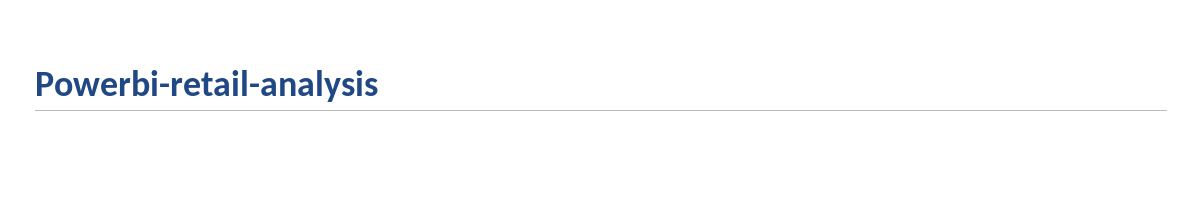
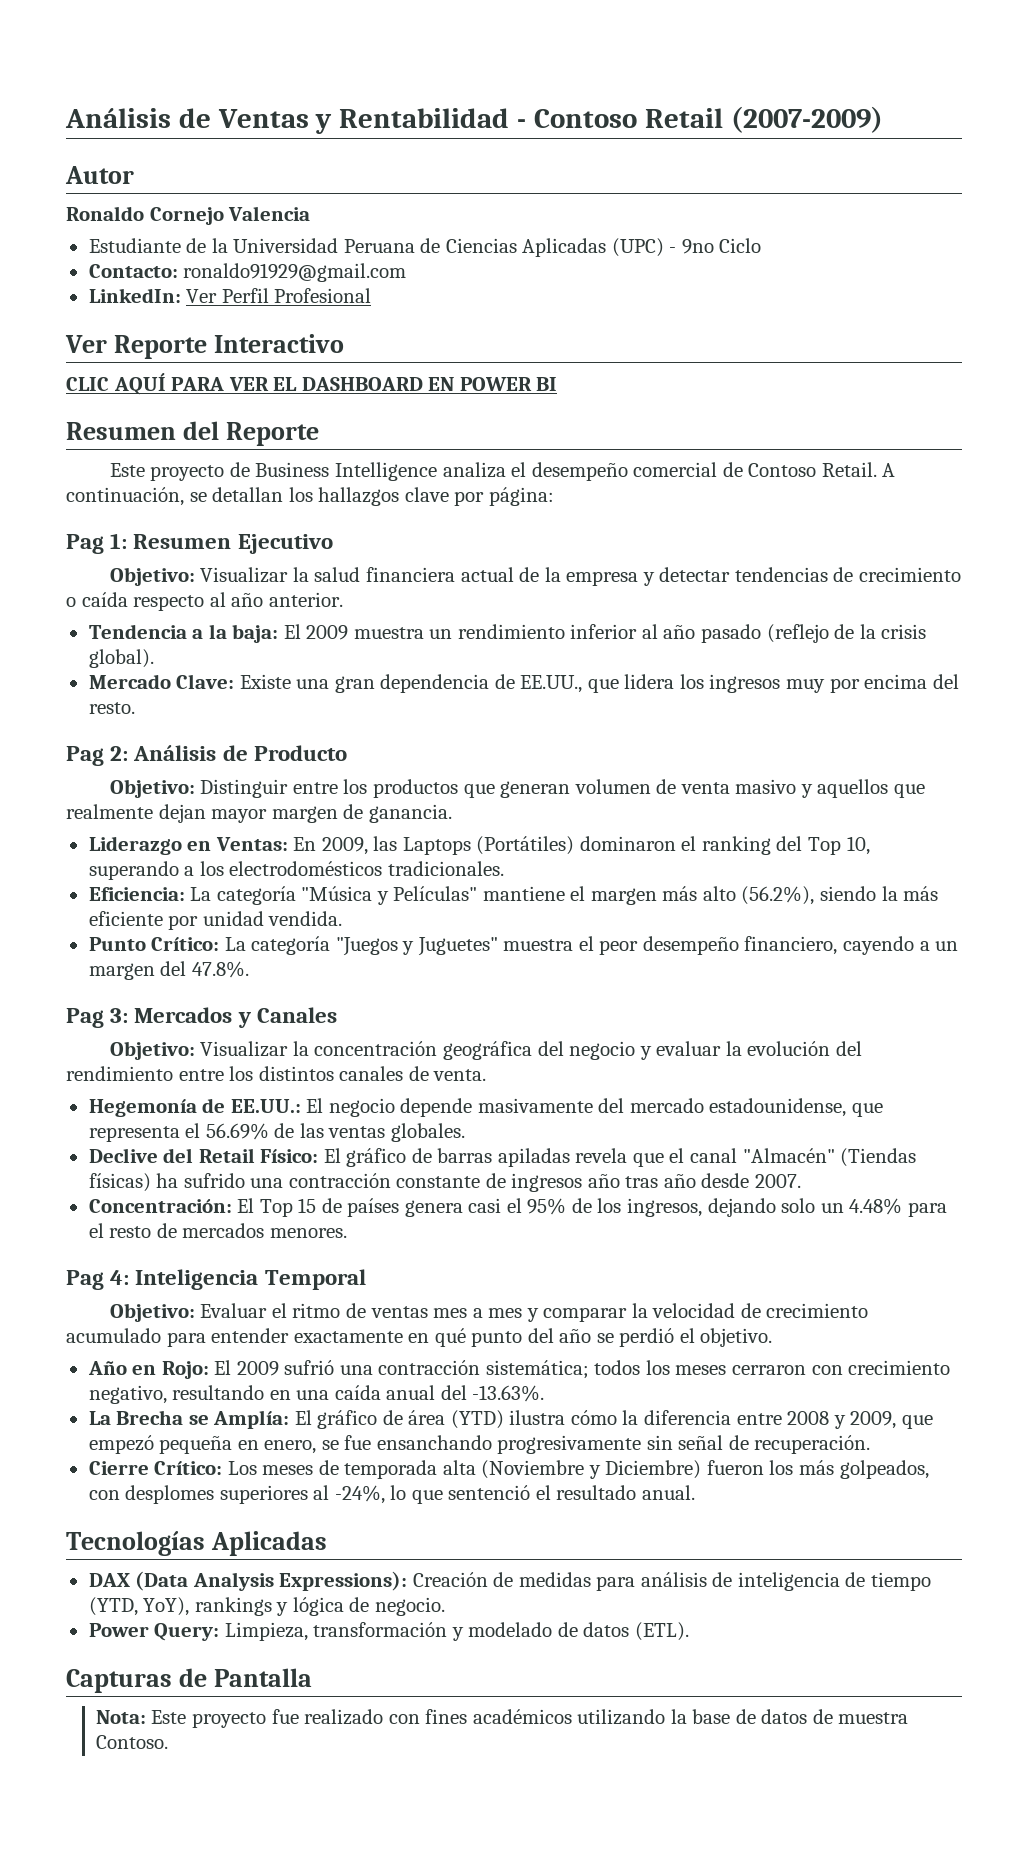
[35,70,378,102] Powerbi-retail-analysis -> [65,106,883,134] [65,166,134,184] [66,206,311,225] [88,238,762,257] [88,263,407,282] [88,288,372,303] [65,334,344,359] [66,373,558,395] [66,421,319,446] [109,462,896,481] [66,487,554,506] [66,533,333,554] [109,567,961,586] [66,592,343,611] [88,624,927,643] [88,649,154,668] [88,674,959,693] [88,702,135,714] [66,745,347,766] [109,779,925,798] [66,804,452,823] [88,836,870,855] [88,861,504,880] [88,886,939,905] [88,911,343,930] [88,936,959,956] [88,961,249,980] [66,1007,337,1028] [109,1041,862,1060] [66,1066,487,1081] [88,1098,883,1117] [88,1123,465,1142] [88,1148,917,1167] [88,1173,801,1192] [88,1198,947,1217] [88,1223,347,1238] [66,1269,366,1290] [109,1303,869,1322] [66,1328,773,1347] [87,1360,951,1379] [88,1385,545,1404] [88,1410,933,1429] [88,1435,871,1454] [88,1460,929,1479] [88,1485,695,1504] [66,1531,327,1556] [88,1571,931,1591] [88,1597,445,1616] [88,1622,689,1641] [66,1668,312,1693] [95,1709,909,1728] [95,1735,168,1749] Análisis de Ventas y Rentabilidad - Contoso Retail (2007-2009) // Autor // Ronaldo Cornejo Valencia // Estudiante de la Universidad Peruana de Ciencias Aplicadas (UPC) - 9no Ciclo // Contacto: ronaldo91929@gmail.com // LinkedIn: Ver Perfil Profesional // Ver Reporte Interactivo // CLIC AQUÍ PARA VER EL DASHBOARD EN POWER BI // Resumen del Reporte // Este proyecto de Business Intelligence analiza el desempeño comercial de Contoso Retail. A continuación, se detallan los hallazgos clave por página: // Pag 1: Resumen Ejecutivo // Objetivo: Visualizar la salud financiera actual de la empresa y detectar tendencias de crecimiento o caída respecto al año anterior. // Tendencia a la baja: El 2009 muestra un rendimiento inferior al año pasado (reflejo de la crisis global). // Mercado Clave: Existe una gran dependencia de EE.UU., que lidera los ingresos muy por encima del resto. // Pag 2: Análisis de Producto // Objetivo: Distinguir entre los productos que generan volumen de venta masivo y aquellos que realmente dejan mayor margen de ganancia. // Liderazgo en Ventas: En 2009, las Laptops (Portátiles) dominaron el ranking del Top 10, superando a los electrodomésticos tradicionales. // Eficiencia: La categoría "Música y Películas" mantiene el margen más alto (56.2%), siendo la más eficiente por unidad vendida. // Punto Crítico: La categoría "Juegos y Juguetes" muestra el peor desempeño financiero, cayendo a un margen del 47.8%. // Pag 3: Mercados y Canales // Objetivo: Visualizar la concentración geográfica del negocio y evaluar la evolución del rendimiento entre los distintos canales de venta. // Hegemonía de EE.UU.: El negocio depende masivamente del mercado estadounidense, que representa el 56.69% de las ventas globales. // Declive del Retail Físico: El gráfico de barras apiladas revela que el canal "Almacén" (Tiendas físicas) ha sufrido una contracción constante de ingresos año tras año desde 2007. // Concentración: El Top 15 de países genera casi el 95% de los ingresos, dejando solo un 4.48% para el resto de mercados menores. // Pag 4: Inteligencia Temporal // Objetivo: Evaluar el ritmo de ventas mes a mes y comparar la velocidad de crecimiento acumulado para entender exactamente en qué punto del año se perdió el objetivo. // Año en Rojo: El 2009 sufrió una contracción sistemática; todos los meses cerraron con crecimiento negativo, resultando en una caída anual del -13.63%. // La Brecha se Amplía: El gráfico de área (YTD) ilustra cómo la diferencia entre 2008 y 2009, que empezó pequeña en enero, se fue ensanchando progresivamente sin señal de recuperación. // Cierre Crítico: Los meses de temporada alta (Noviembre y Diciembre) fueron los más golpeados, con desplomes superiores al -24%, lo que sentenció el resultado anual. // Tecnologías Aplicadas // DAX (Data Analysis Expressions): Creación de medidas para análisis de inteligencia de tiempo (YTD, YoY), rankings y lógica de negocio. // Power Query: Limpieza, transformación y modelado de datos (ETL). // Capturas de Pantalla // Nota: Este proyecto fue realizado con fines académicos utilizando la base de datos de muestra Contoso.

